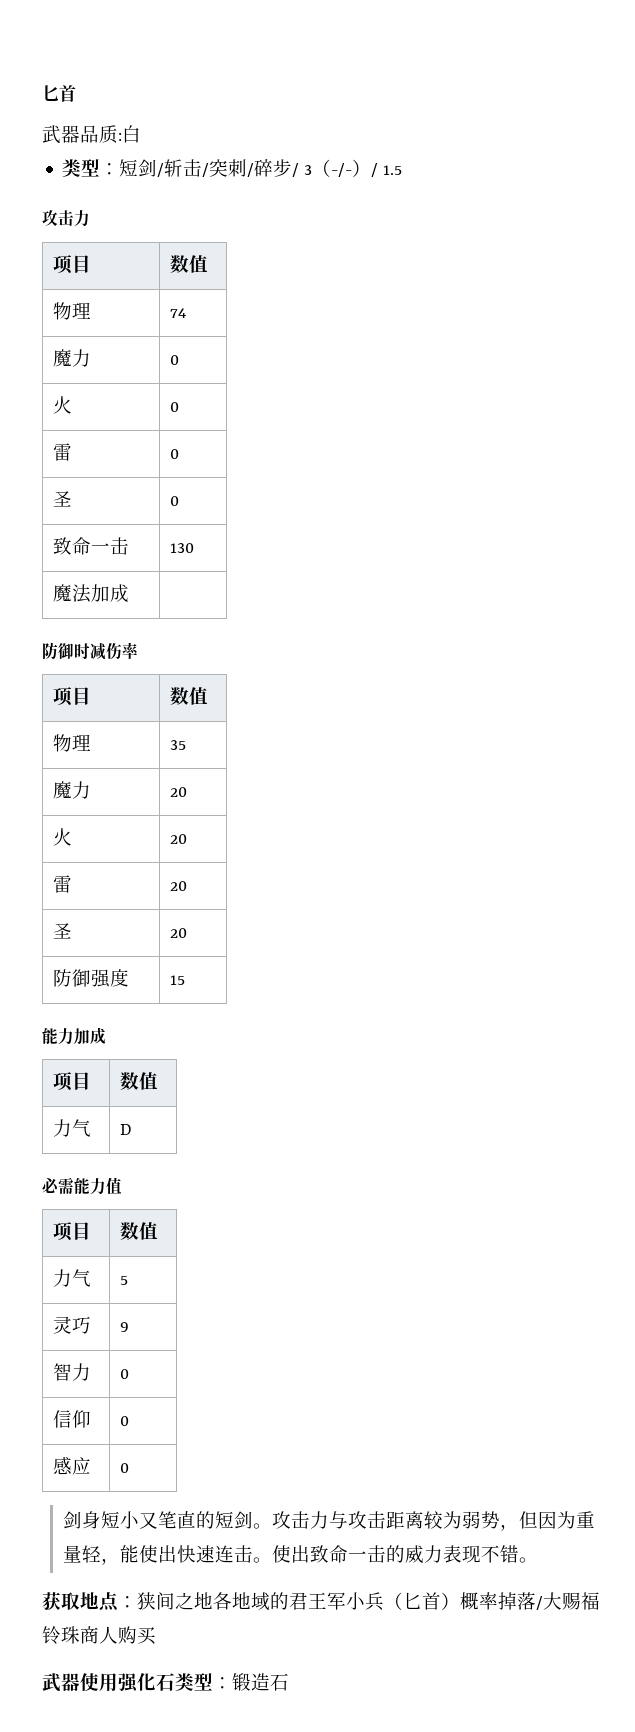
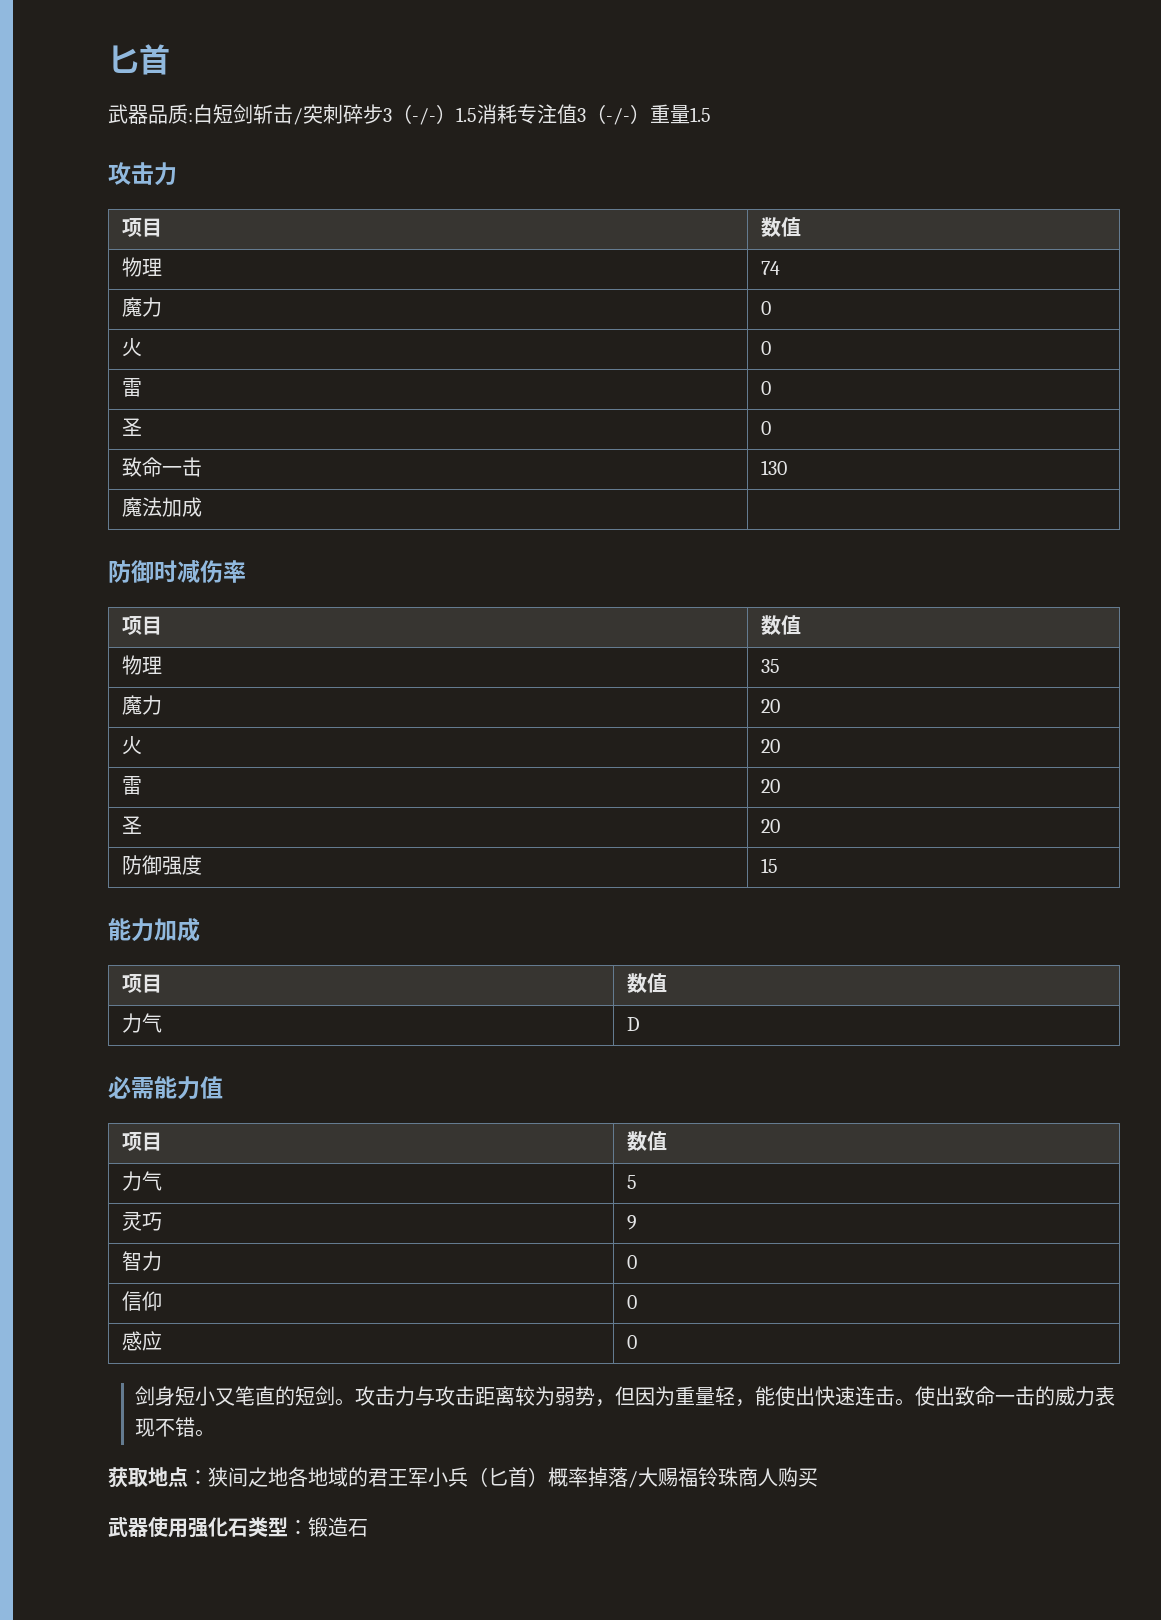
[62,159,379,177] // 类型：短剑/斩击/突刺/碎步/ 3（-/-）/ -> [213,104,690,125] 短剑斩击/突刺碎步3（-/-）1.5消耗专注值3（-/-）重量

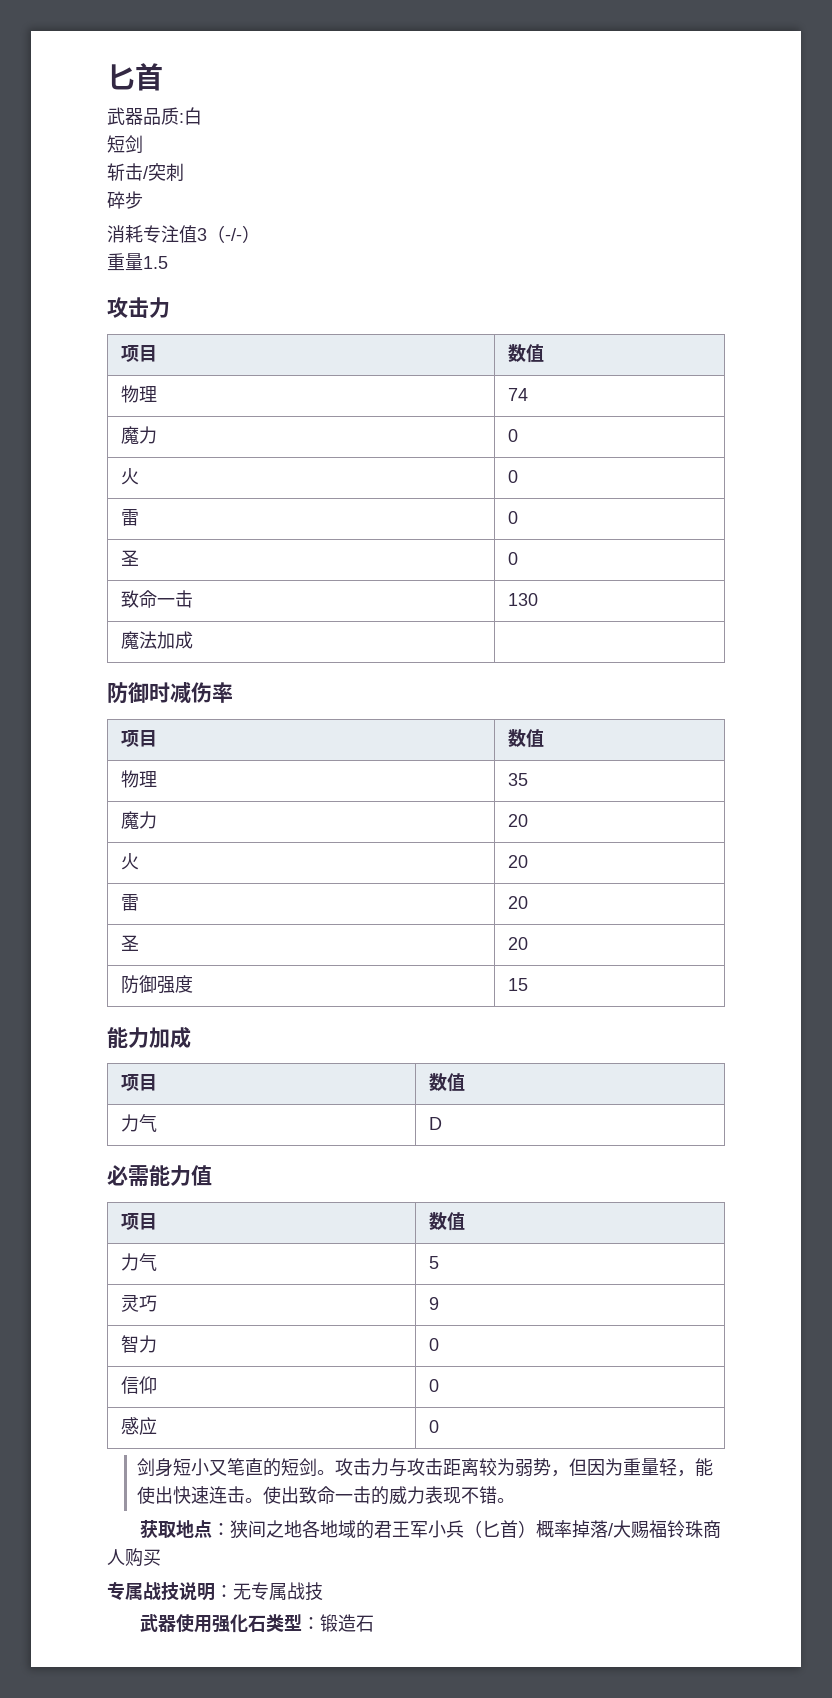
[213,104,253,124] 短剑 -> [107,135,143,153] // 短剑 //
(343, 114) none -> (184, 172) //
[383,104,477,125] 3（-/-）1.5 -> (143, 200) //
(650, 114) none -> (260, 234) //
(818, 1477) none -> [107,1581,323,1601] // 专属战技说明：无专属战技

